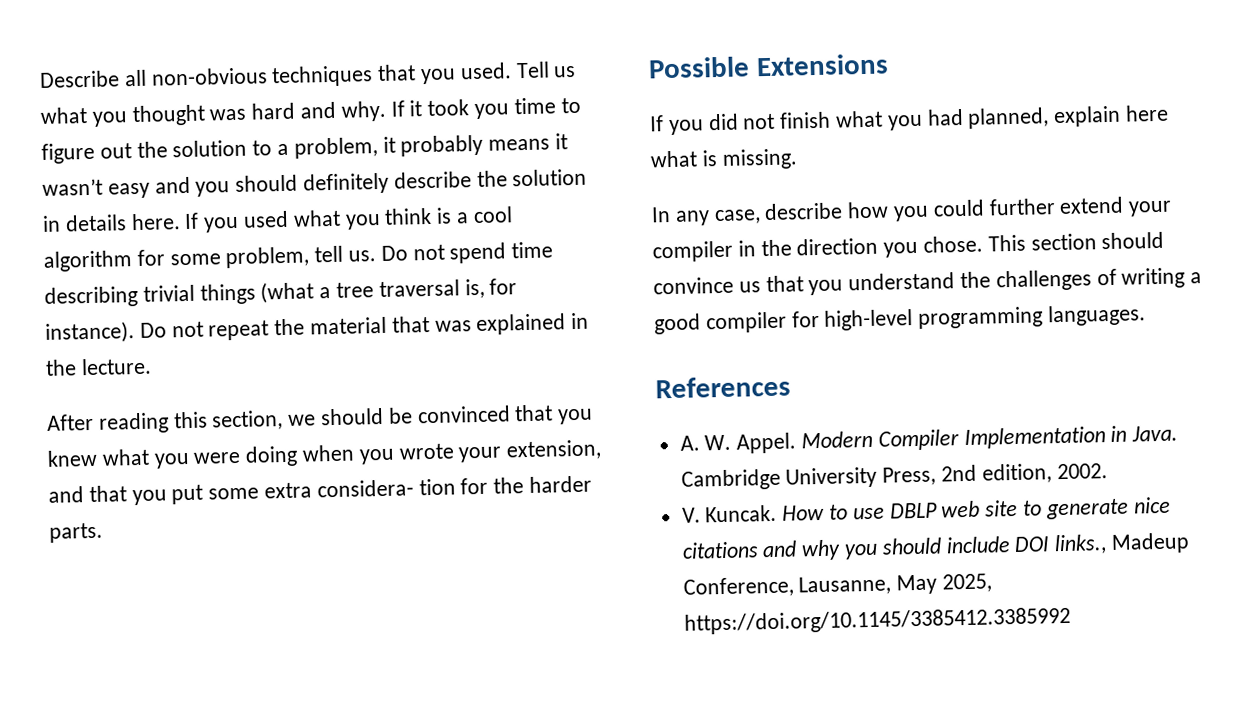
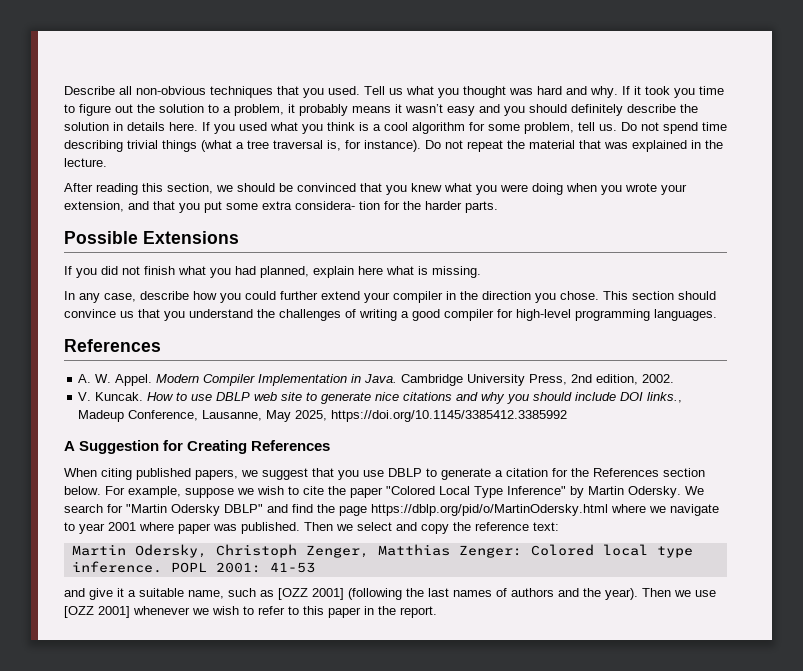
(1071, 620) none -> [64,440,331,454] [64,468,705,480] [64,486,704,498] [64,504,719,516] [64,522,559,534] [71,544,693,558] [71,561,315,573] [64,588,716,600] [64,606,437,618] // A Suggestion for Creating References // When citing published papers, we suggest that you use DBLP to generate a citation for the References section below. For example, suppose we wish to cite the paper "Colored Local Type Inference" by Martin Odersky. We search for "Martin Odersky DBLP" and find the page https://dblp.org/pid/o/MartinOdersky.html where we navigate to year 2001 where paper was published. Then we select and copy the reference text: // Martin Odersky, Christoph Zenger, Matthias Zenger: Colored local type inference. POPL 2001: 41-53 // and give it a suitable name, such as [OZZ 2001] (following the last names of authors and the year). Then we use [OZZ 2001] whenever we wish to refer to this paper in the report.

